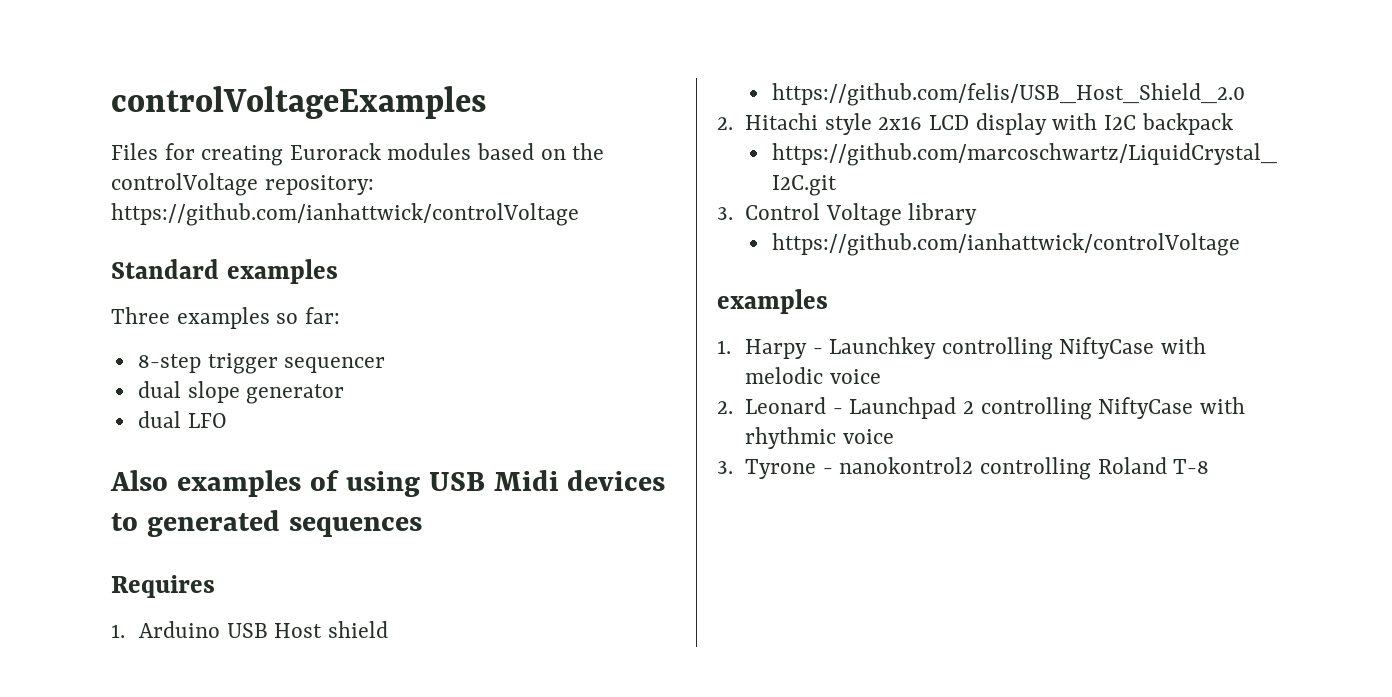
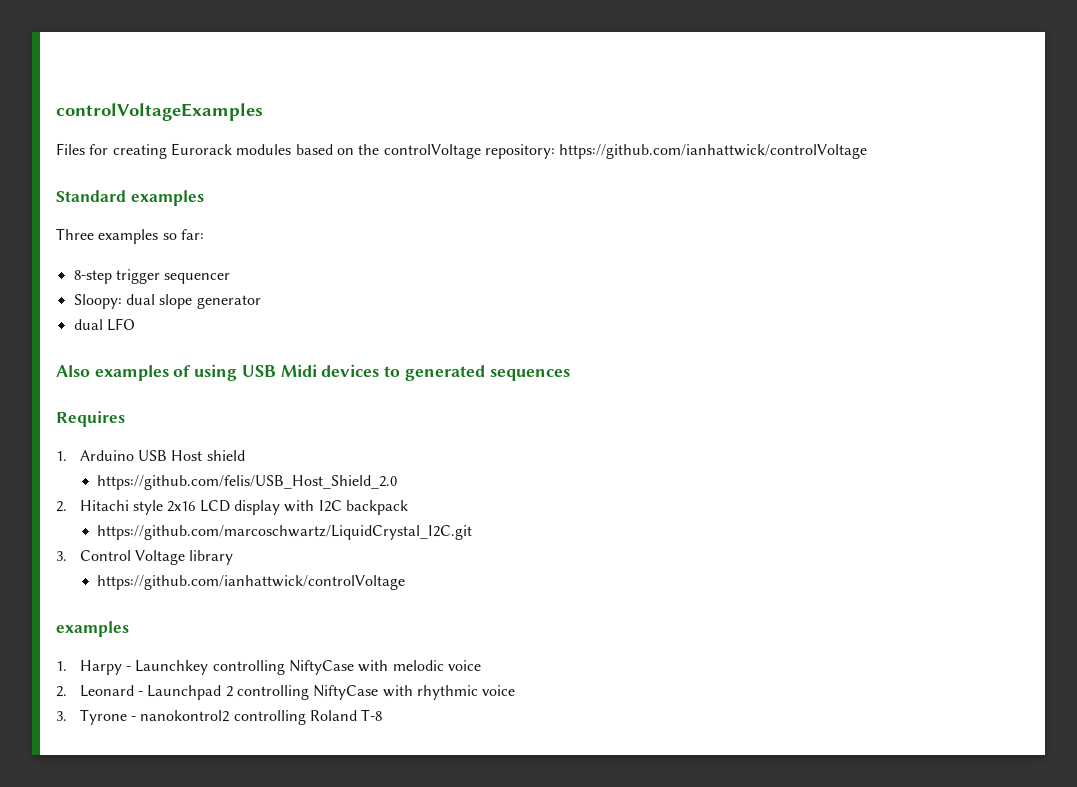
(386, 365) none -> [73,294,122,309] Sloopy:

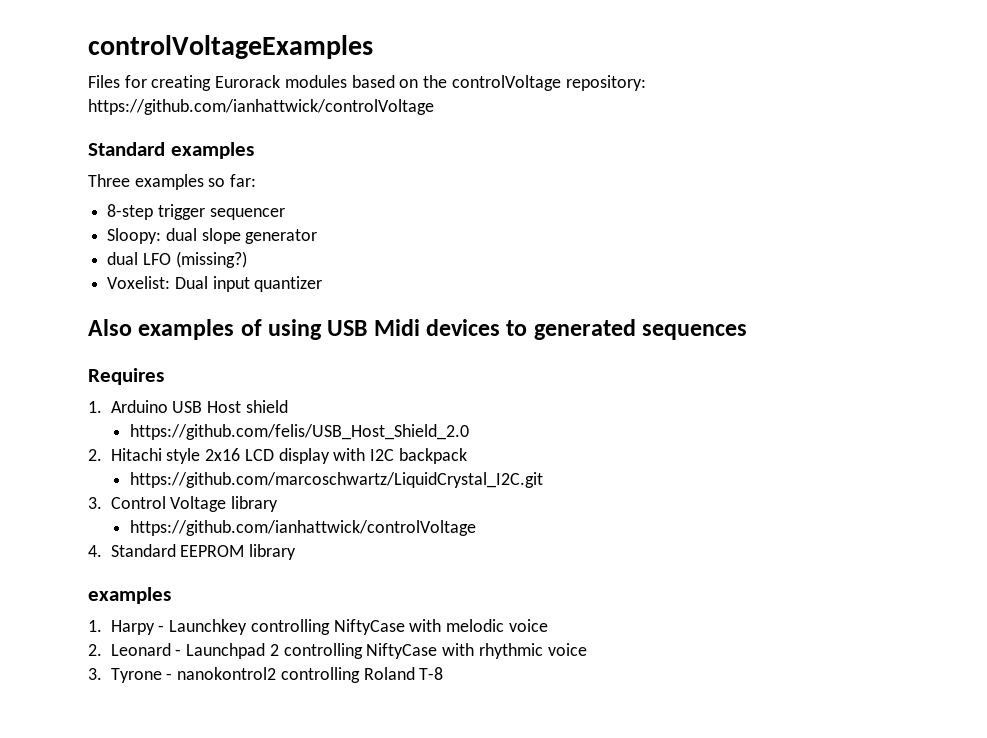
(135, 324) none -> [175,251,247,268] [107,276,323,292] (missing?) // Voxelist: Dual input quantizer
(406, 582) none -> [88,544,297,560] // 4. Standard EEPROM library

